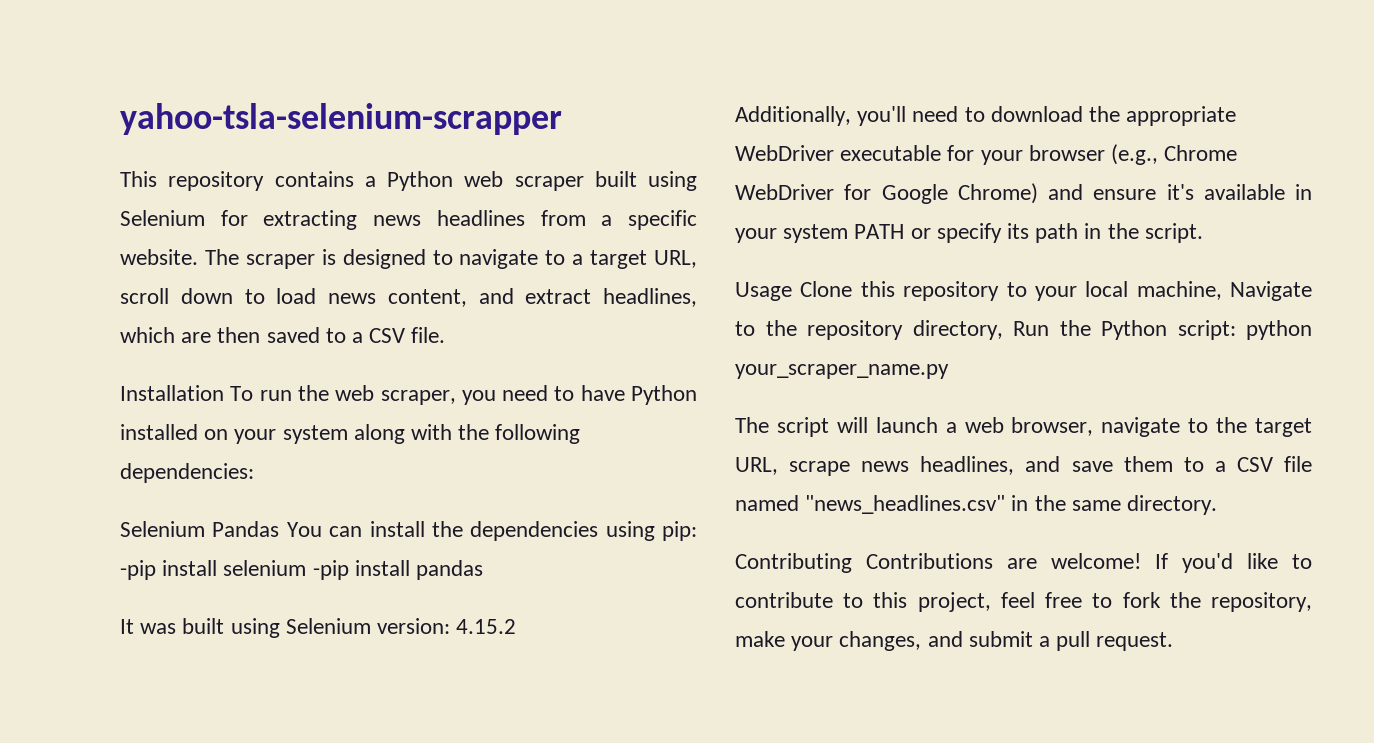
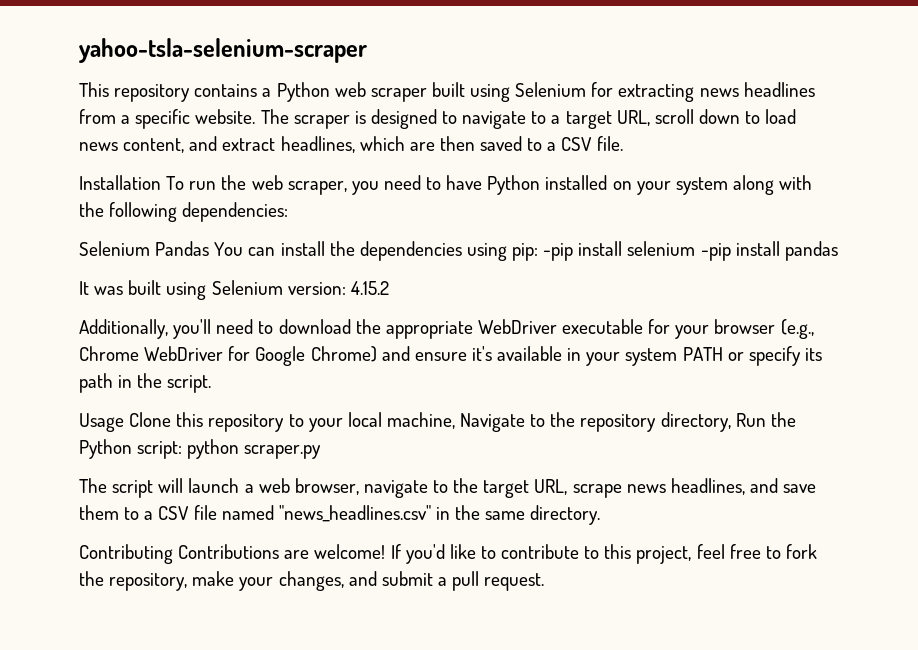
[120,103,562,135] yahoo-tsla-selenium-scrapper -> [79,38,367,63] yahoo-tsla-selenium-scraper
[735,364,949,379] your_scraper_name.py -> [244,445,322,459] scraper.py

